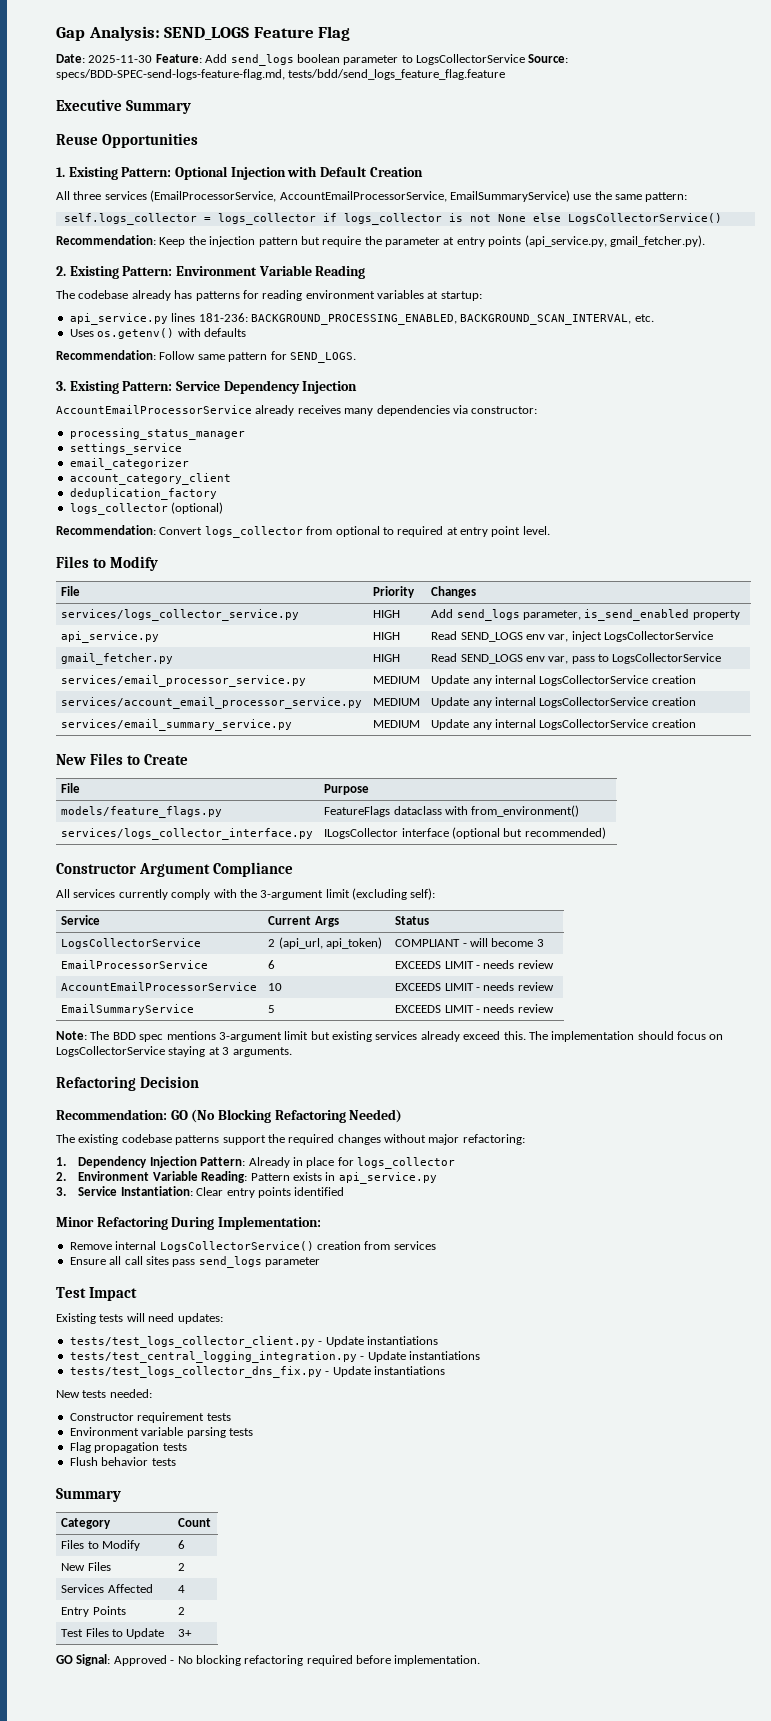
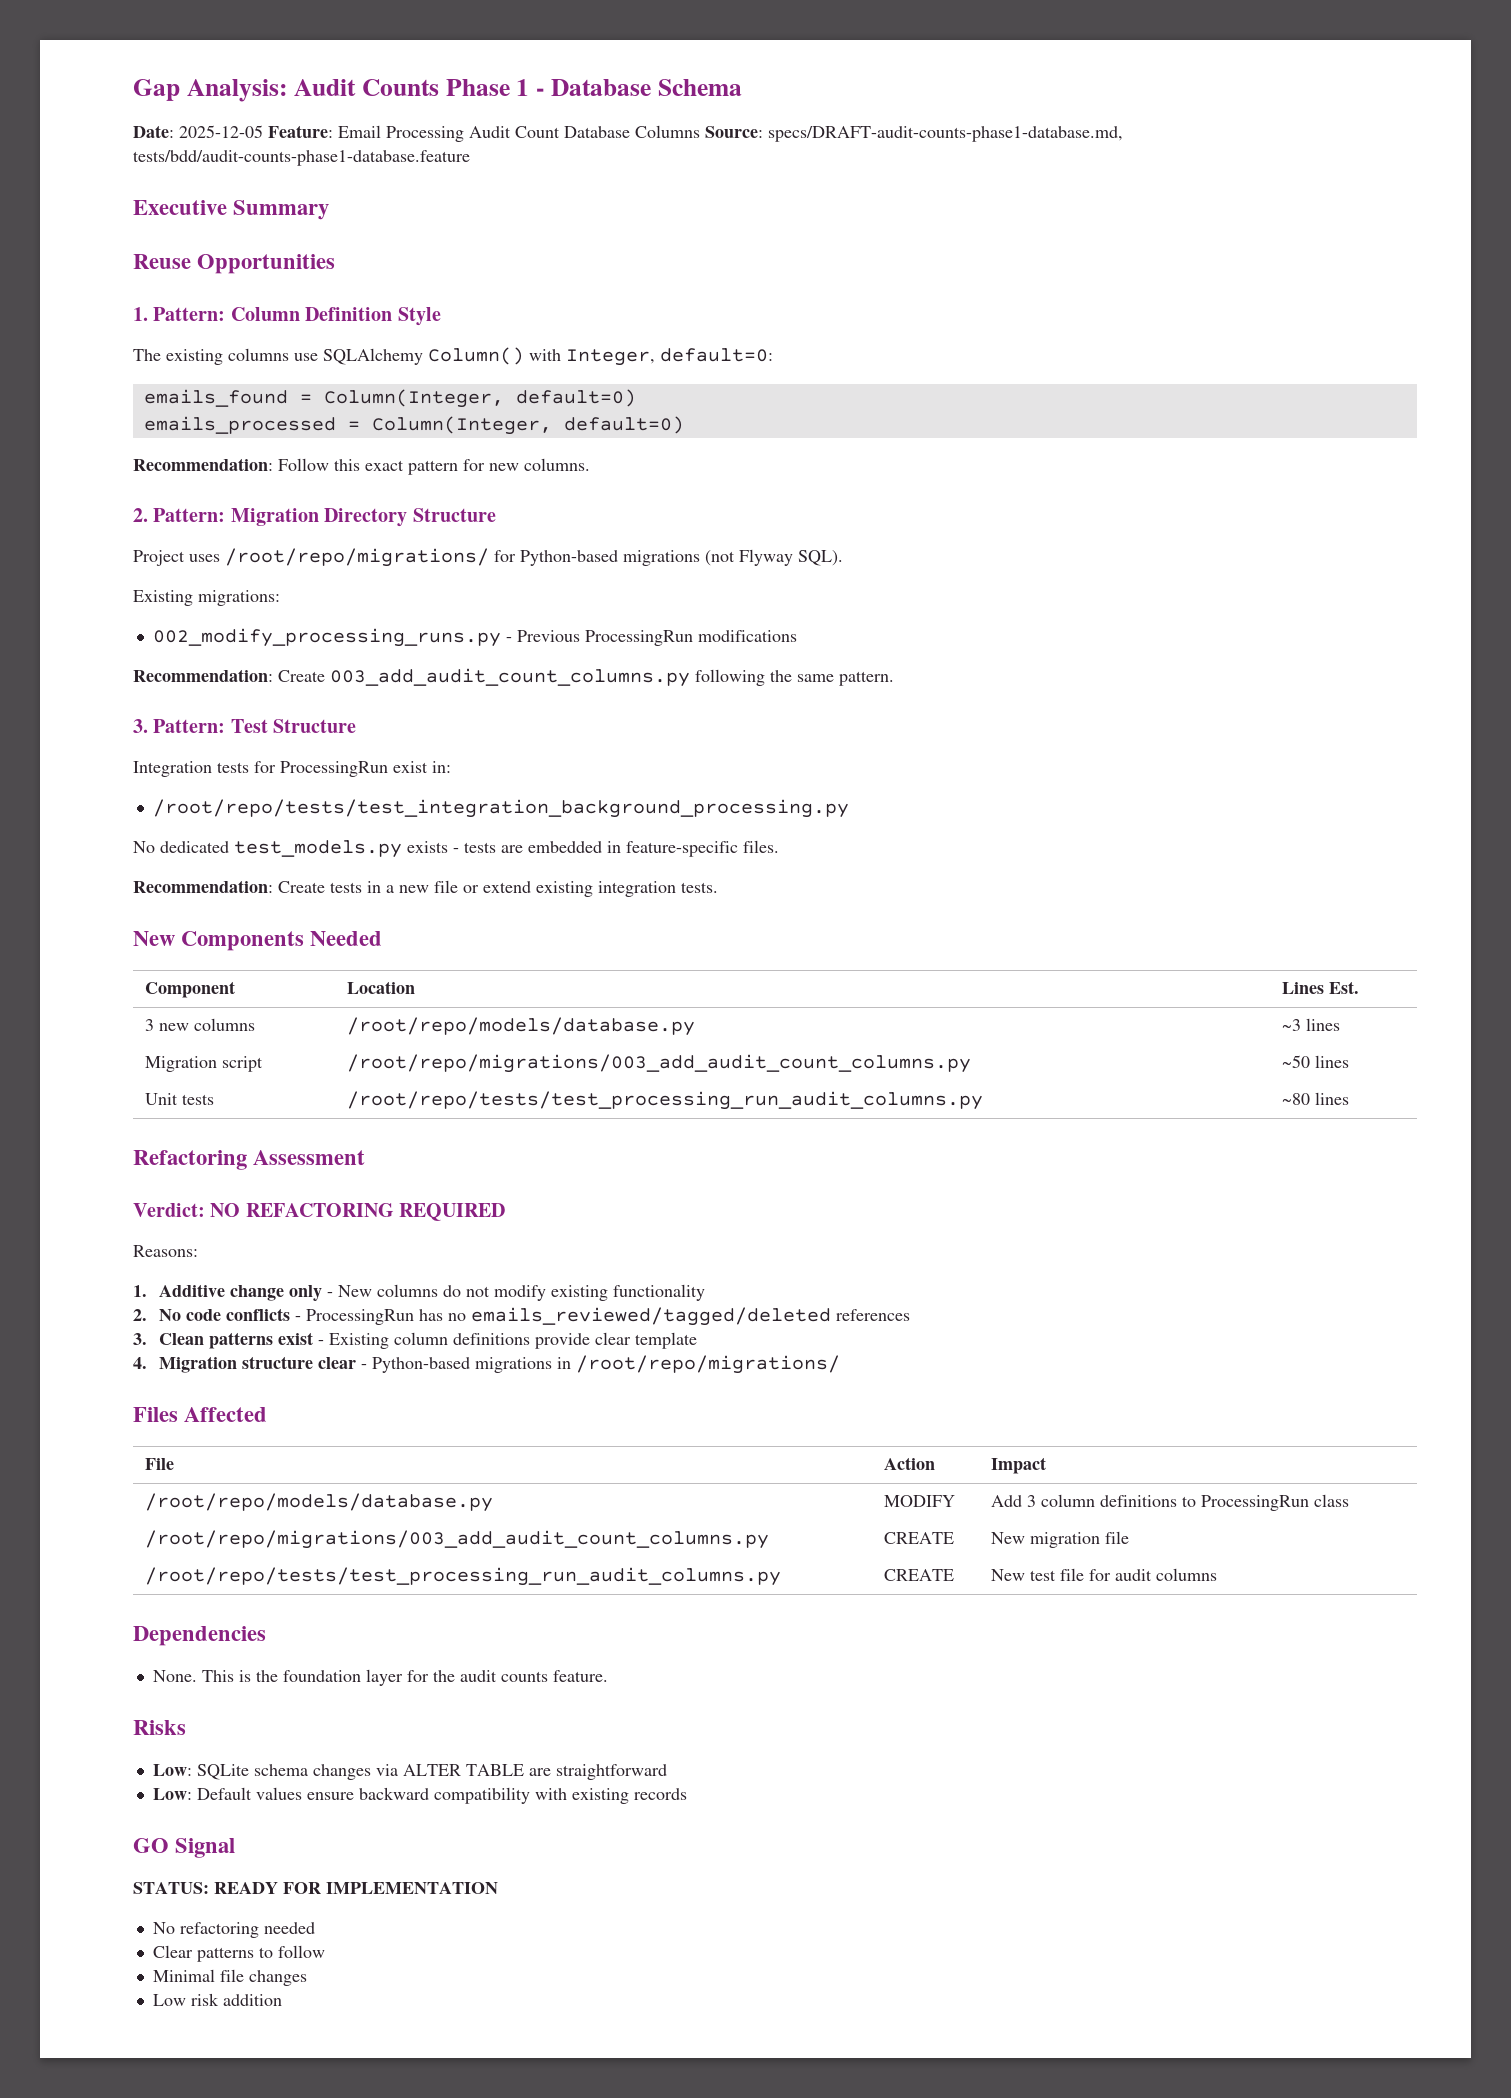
[164,26,351,41] [56,54,569,66] [56,69,506,80] SEND_LOGS Feature Flag // Date: 2025-11-30 Feature: Add send_logs boolean parameter to LogsCollectorService Source: specs/BDD-SPEC-send-logs-feature-flag.md, tests/bdd/send_logs_feature_flag.feature -> [293,79,743,96] [133,125,1123,142] [133,150,470,166] Audit Counts Phase 1 - Database Schema // Date: 2025-12-05 Feature: Email Processing Audit Count Database Columns Source: specs/DRAFT-audit-counts-phase1-database.md, tests/bdd/audit-counts-phase1-database.feature
[68,166,423,180] [56,190,688,202] [63,213,722,225] [56,235,705,247] [56,265,366,279] [56,290,482,301] [69,313,654,325] [69,328,246,339] [56,350,356,363] [56,380,358,394] [56,405,538,416] [69,428,245,440] [69,443,182,455] [69,458,189,470] [69,473,231,485] [69,488,217,500] [69,502,224,515] [56,525,550,538] [56,556,159,571] [61,586,81,596] [373,586,416,598] [431,586,477,598] [61,609,300,621] [373,610,401,618] [431,609,740,621] [61,631,160,643] [373,632,401,640] [431,631,714,642] [61,653,174,665] [373,654,401,662] [431,653,722,664] [61,675,307,687] [373,676,421,684] [431,675,696,686] [61,697,363,709] [373,698,421,706] [431,697,696,708] [61,719,293,731] [373,720,421,728] [431,719,696,730] [56,753,189,765] [61,783,81,793] [324,784,370,795] [61,806,223,818] [324,805,580,817] [61,828,314,840] [324,827,606,839] [56,862,294,877] [56,888,436,900] [61,915,101,925] [268,916,339,927] [395,916,430,925] [61,938,202,949] [268,937,382,949] [395,938,544,947] [61,960,209,969] [268,960,276,969] [395,960,554,969] [61,982,258,991] [268,983,283,991] [395,982,554,991] [61,1004,195,1015] [268,1005,276,1013] [395,1004,554,1013] [56,1031,724,1042] [56,1046,292,1057] [56,1076,200,1091] [56,1109,403,1123] [56,1134,525,1145] [56,1156,456,1169] [56,1171,437,1184] [56,1186,345,1198] [56,1216,321,1230] [69,1241,436,1252] [69,1256,320,1268] [56,1287,138,1301] [56,1313,223,1324] [69,1336,438,1348] [69,1351,480,1363] [69,1366,445,1378] [56,1389,152,1398] [69,1412,231,1423] [69,1427,253,1438] [69,1442,187,1453] [69,1457,176,1466] [56,1488,121,1502] [61,1518,112,1529] [178,1518,212,1527] [61,1540,140,1551] [178,1540,186,1549] [61,1562,111,1571] [178,1563,186,1571] [61,1584,153,1593] [178,1585,186,1593] [61,1606,126,1617] [178,1607,186,1615] [61,1628,165,1639] [178,1629,193,1637] [56,1654,481,1666] Existing Pattern: Optional Injection with Default Creation // All three services (EmailProcessorService, AccountEmailProcessorService, EmailSummaryService) use the same pattern: // self.logs_collector = logs_collector if logs_collector is not None else LogsCollectorService() // Recommendation: Keep the injection pattern but require the parameter at entry points (api_service.py, gmail_fetcher.py). // 2. Existing Pattern: Environment Variable Reading // The codebase already has patterns for reading environment variables at startup: // api_service.py lines 181-236: BACKGROUND_PROCESSING_ENABLED, BACKGROUND_SCAN_INTERVAL, etc. // Uses os.getenv() with defaults // Recommendation: Follow same pattern for SEND_LOGS. // 3. Existing Pattern: Service Dependency Injection // AccountEmailProcessorService already receives many dependencies via constructor: // processing_status_manager // settings_service // email_categorizer // account_category_client // deduplication_factory // logs_collector (optional) // Recommendation: Convert logs_collector from optional to required at entry point level. // Files to Modify // File | Priority | Changes // services/logs_collector_service.py | HIGH | Add send_logs parameter, is_send_enabled property // api_service.py | HIGH | Read SEND_LOGS env var, inject LogsCollectorService // gmail_fetcher.py | HIGH | Read SEND_LOGS env var, pass to LogsCollectorService // services/email_processor_service.py | MEDIUM | Update any internal LogsCollectorService creation // services/account_email_processor_service.py | MEDIUM | Update any internal LogsCollectorService creation // services/email_summary_service.py | MEDIUM | Update any internal LogsCollectorService creation // New Files to Create // File | Purpose // models/feature_flags.py | FeatureFlags dataclass with from_environment() // services/logs_collector_interface.py | ILogsCollector interface (optional but recommended) // Constructor Argument Compliance // All services currently comply with the 3-argument limit (excluding self): // Service | Current Args | Status // LogsCollectorService | 2 (api_url, api_token) | COMPLIANT - will become 3 // EmailProcessorService | 6 | EXCEEDS LIMIT - needs review // AccountEmailProcessorService | 10 | EXCEEDS LIMIT - needs review // EmailSummaryService | 5 | EXCEEDS LIMIT - needs review // Note: The BDD spec mentions 3-argument limit but existing services already exceed this. The implementation should focus on LogsCollectorService staying at 3 arguments. // Refactoring Decision // Recommendation: GO (No Blocking Refactoring Needed) // The existing codebase patterns support the required changes without major refactoring: // 1. Dependency Injection Pattern: Already in place for logs_collector // 2. Environment Variable Reading: Pattern exists in api_service.py // 3. Service Instantiation: Clear entry points identified // Minor Refactoring During Implementation: // Remove internal LogsCollectorService() creation from services // Ensure all call sites pass send_logs parameter // Test Impact // Existing tests will need updates: // tests/test_logs_collector_client.py - Update instantiations // tests/test_central_logging_integration.py - Update instantiations // tests/test_logs_collector_dns_fix.py - Update instantiations // New tests needed: // Constructor requirement tests // Environment variable parsing tests // Flag propagation tests // Flush behavior tests // Summary // Category | Count // Files to Modify | 6 // New Files | 2 // Services Affected | 4 // Entry Points | 2 // Test Files to Update | 3+ // GO Signal: Approved - No blocking refactoring required before implementation. -> [153,307,441,326] [133,347,773,366] [143,389,636,408] [143,416,684,435] [133,458,590,475] [133,508,496,527] [133,548,843,567] [133,590,280,606] [152,628,797,647] [133,668,894,687] [133,719,357,733] [133,761,451,777] [152,799,849,818] [133,840,779,858] [133,880,718,897] [133,931,383,951] [144,981,235,998] [346,981,415,994] [1281,981,1359,994] [144,1018,255,1031] [346,1017,695,1036] [1281,1018,1340,1031] [144,1056,263,1072] [346,1054,971,1073] [1281,1055,1349,1068] [144,1093,214,1105] [346,1091,983,1110] [1281,1092,1349,1105] [133,1150,366,1170] [133,1203,506,1221] [133,1245,198,1257] [133,1284,705,1301] [133,1307,910,1326] [133,1332,697,1349] [133,1355,840,1374] [133,1407,268,1422] [144,1458,174,1470] [883,1457,935,1470] [990,1457,1046,1474] [144,1493,493,1512] [883,1495,955,1507] [990,1494,1349,1511] [144,1530,769,1549] [883,1532,954,1544] [990,1531,1129,1548] [144,1567,781,1586] [883,1569,954,1581] [990,1568,1217,1581] [133,1626,266,1646] [152,1669,608,1686] [133,1720,186,1735] [152,1764,667,1780] [152,1787,687,1804] [133,1838,236,1858] [133,1882,498,1894] [152,1922,315,1938] [152,1945,325,1962] [152,1969,307,1986] [152,1993,282,2006] Pattern: Column Definition Style // The existing columns use SQLAlchemy Column() with Integer, default=0: // emails_found = Column(Integer, default=0) // emails_processed = Column(Integer, default=0) // Recommendation: Follow this exact pattern for new columns. // 2. Pattern: Migration Directory Structure // Project uses /root/repo/migrations/ for Python-based migrations (not Flyway SQL). // Existing migrations: // 002_modify_processing_runs.py - Previous ProcessingRun modifications // Recommendation: Create 003_add_audit_count_columns.py following the same pattern. // 3. Pattern: Test Structure // Integration tests for ProcessingRun exist in: // /root/repo/tests/test_integration_background_processing.py // No dedicated test_models.py exists - tests are embedded in feature-specific files. // Recommendation: Create tests in a new file or extend existing integration tests. // New Components Needed // Component | Location | Lines Est. // 3 new columns | /root/repo/models/database.py | ~3 lines // Migration script | /root/repo/migrations/003_add_audit_count_columns.py | ~50 lines // Unit tests | /root/repo/tests/test_processing_run_audit_columns.py | ~80 lines // Refactoring Assessment // Verdict: NO REFACTORING REQUIRED // Reasons: // 1. Additive change only - New columns do not modify existing functionality // 2. No code conflicts - ProcessingRun has no emails_reviewed/tagged/deleted references // 3. Clean patterns exist - Existing column definitions provide clear template // 4. Migration structure clear - Python-based migrations in /root/repo/migrations/ // Files Affected // File | Action | Impact // /root/repo/models/database.py | MODIFY | Add 3 column definitions to ProcessingRun class // /root/repo/migrations/003_add_audit_count_columns.py | CREATE | New migration file // /root/repo/tests/test_processing_run_audit_columns.py | CREATE | New test file for audit columns // Dependencies // None. This is the foundation layer for the audit counts feature. // Risks // Low: SQLite schema changes via ALTER TABLE are straightforward // Low: Default values ensure backward compatibility with existing records // GO Signal // STATUS: READY FOR IMPLEMENTATION // No refactoring needed // Clear patterns to follow // Minimal file changes // Low risk addition

